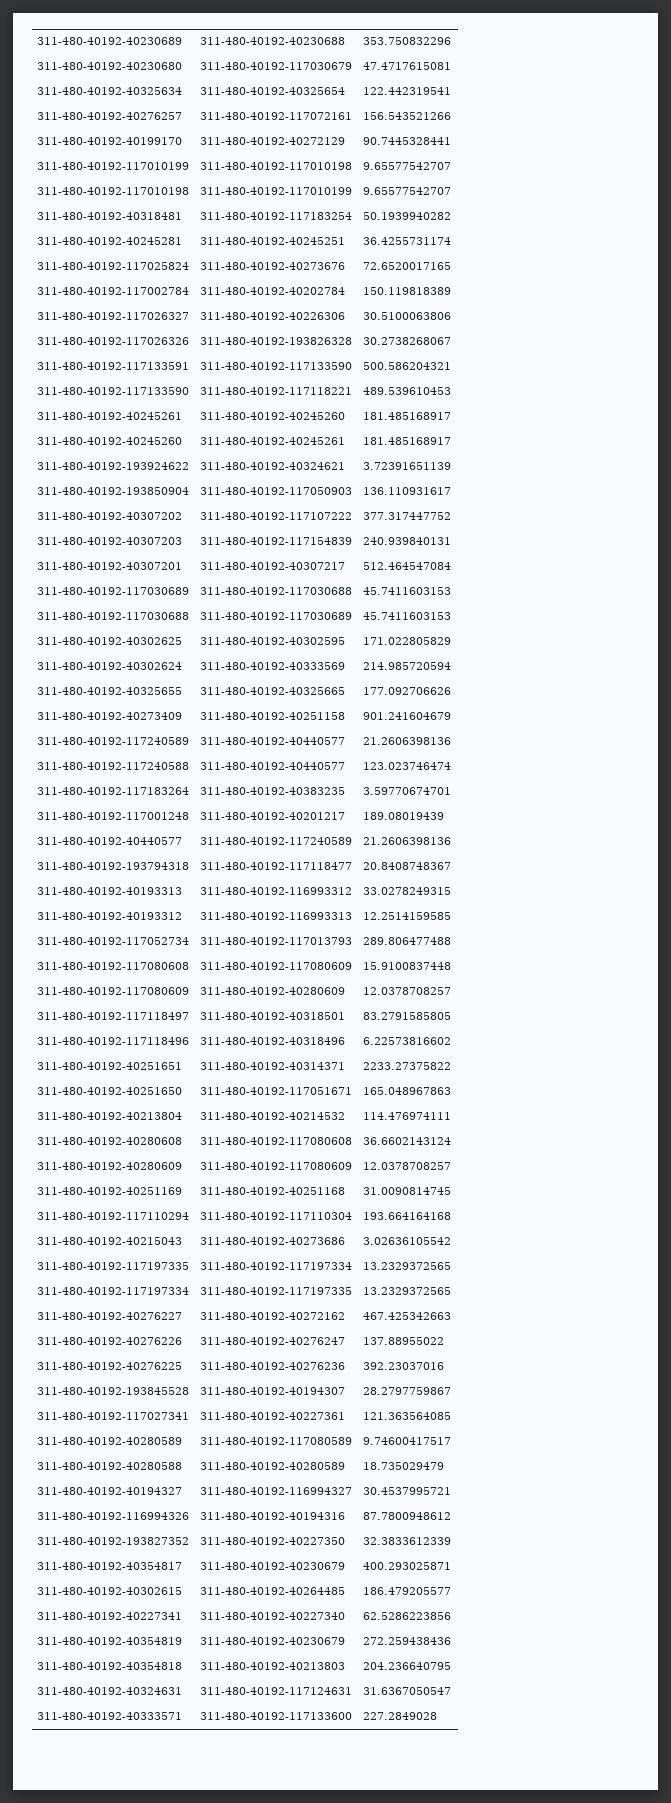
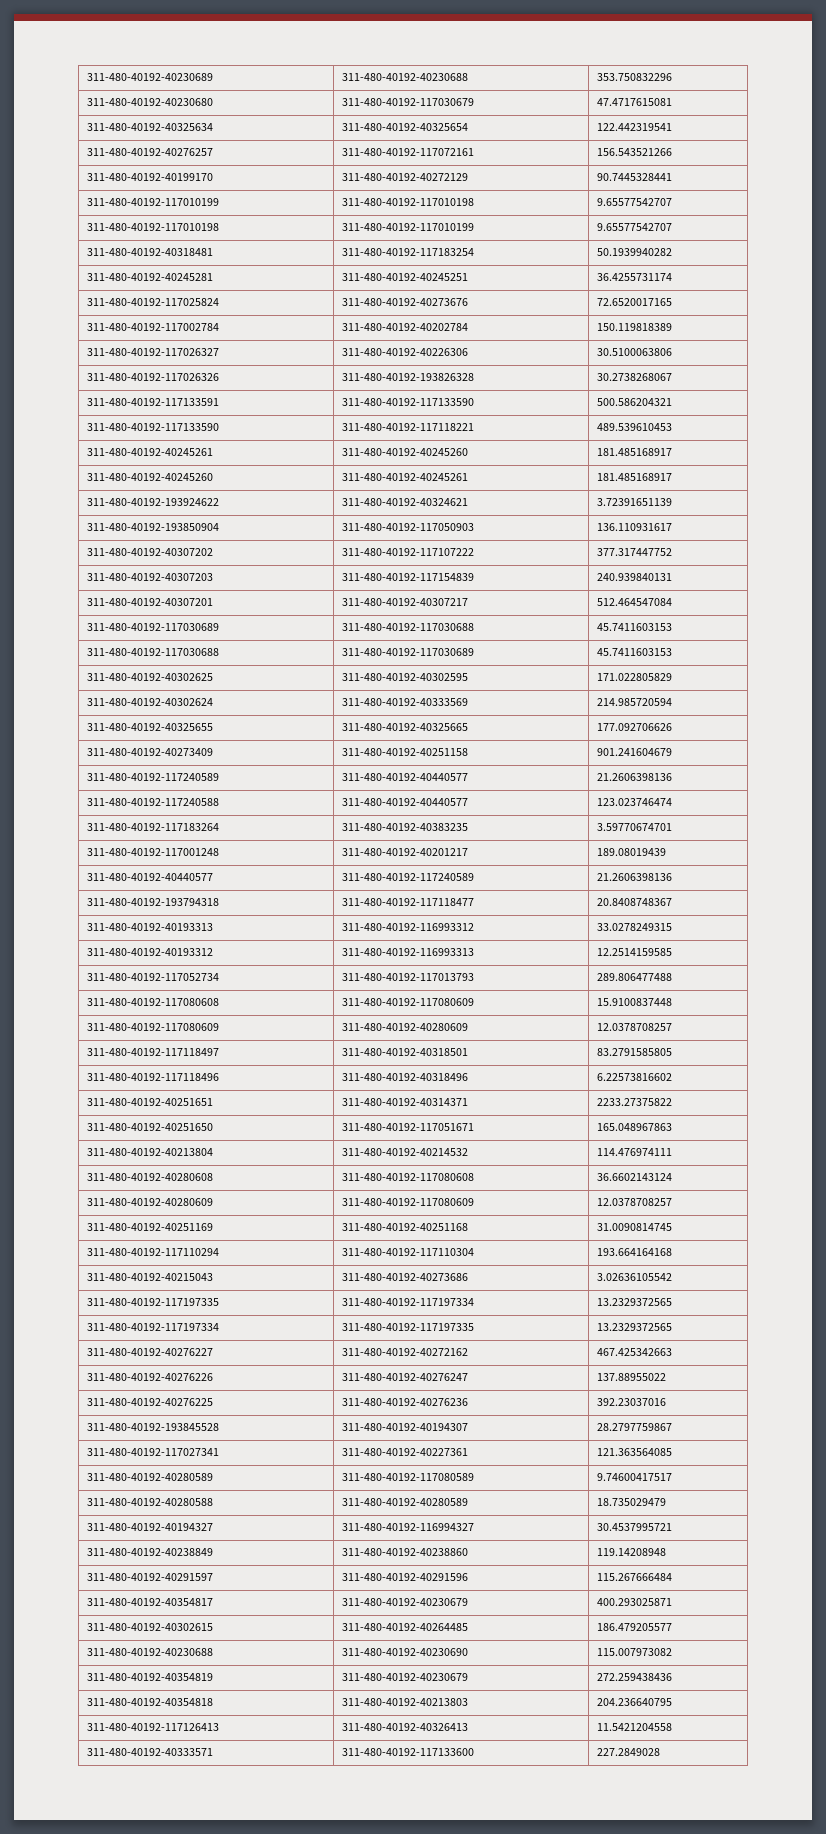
[37,1512,190,1520] [200,1512,346,1520] [363,1512,452,1520] [37,1537,190,1545] [200,1537,346,1545] [363,1537,452,1545] 311-480-40192-116994326 | 311-480-40192-40194316 | 87.7800948612 // 311-480-40192-193827352 | 311-480-40192-40227350 | 32.3833612339 -> [86,1548,213,1556] [341,1548,468,1556] [596,1548,666,1556] [86,1573,213,1581] [341,1573,468,1581] [596,1573,672,1581] 311-480-40192-40238849 | 311-480-40192-40238860 | 119.14208948 // 311-480-40192-40291597 | 311-480-40192-40291596 | 115.267666484
[37,1612,183,1620] [200,1612,346,1620] [363,1612,452,1620] 311-480-40192-40227341 | 311-480-40192-40227340 | 62.5286223856 -> [86,1648,213,1656] [341,1648,468,1656] [596,1648,672,1656] 311-480-40192-40230688 | 311-480-40192-40230690 | 115.007973082
[37,1687,183,1695] [200,1687,353,1695] [363,1687,452,1695] 311-480-40192-40324631 | 311-480-40192-117124631 | 31.6367050547 -> [86,1723,219,1731] [341,1723,468,1731] [596,1723,672,1731] 311-480-40192-117126413 | 311-480-40192-40326413 | 11.5421204558

